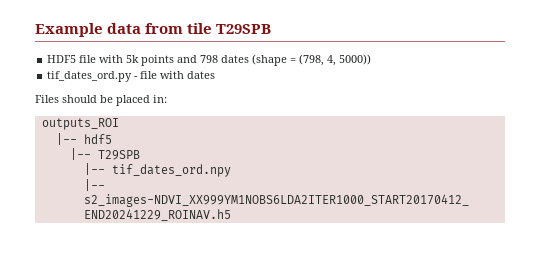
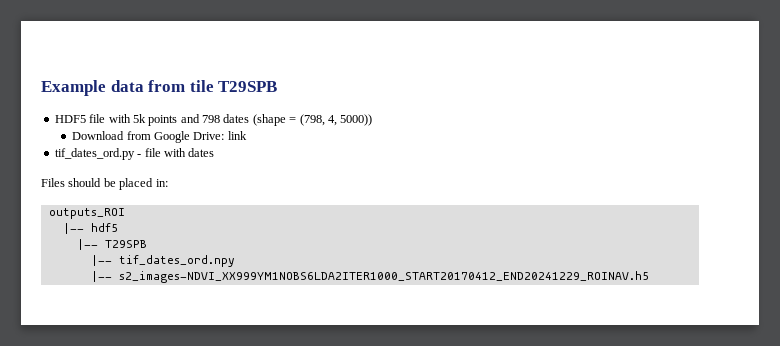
(372, 59) none -> [72,131,247,143] // Download from Google Drive: link

